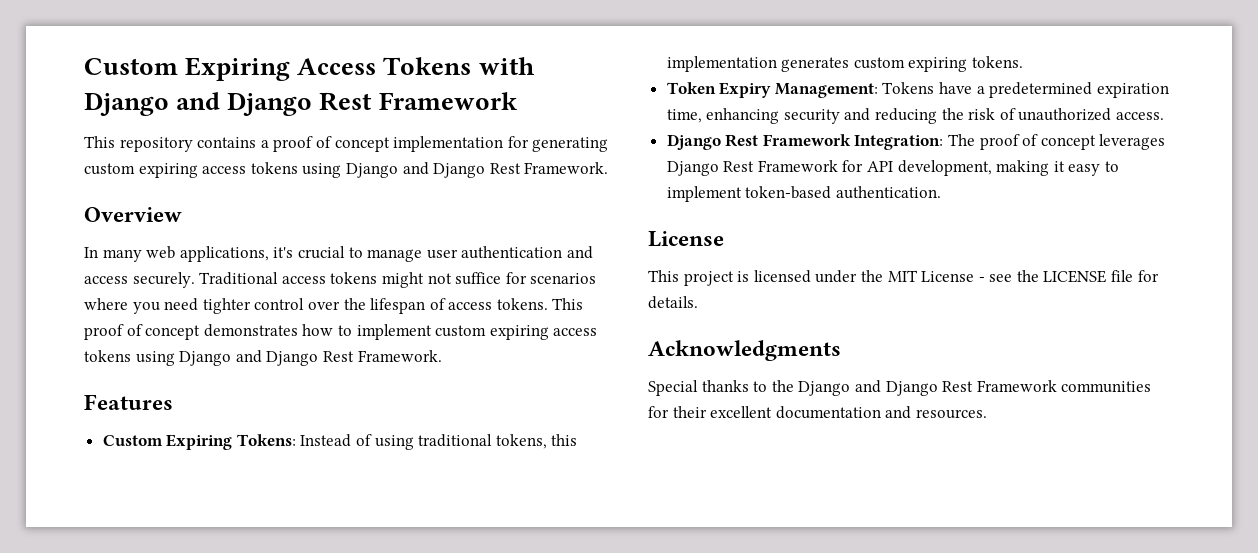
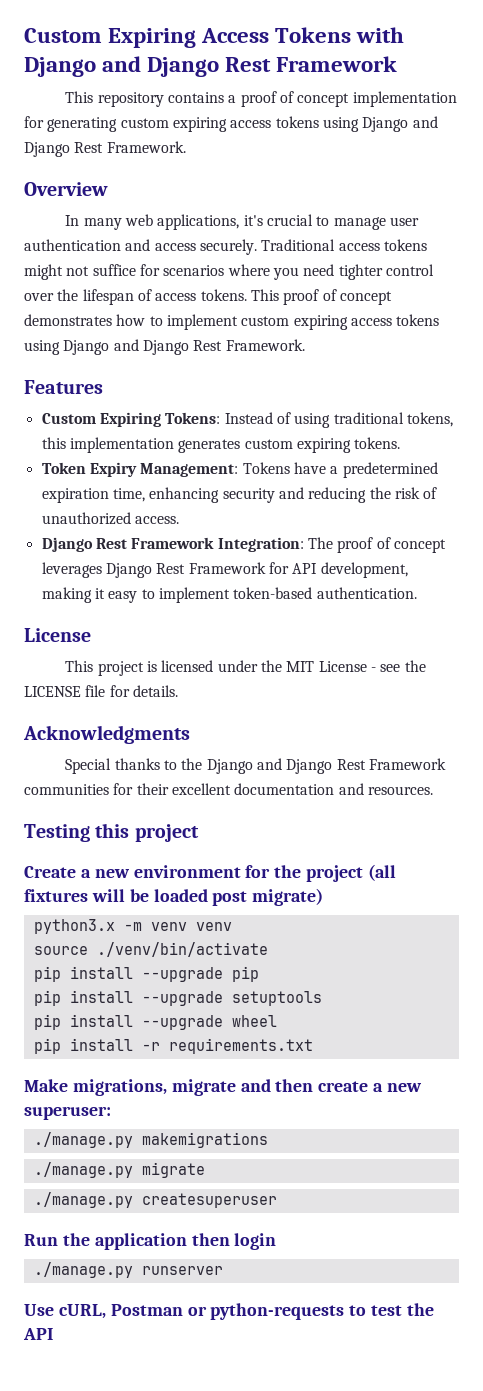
(987, 414) none -> [24,823,199,842] [24,864,397,882] [24,888,324,906] [33,919,232,934] [33,942,268,957] [33,966,259,982] [33,990,322,1006] [33,1014,277,1030] [33,1038,313,1054] [24,1079,423,1096] [24,1106,111,1120] [33,1132,268,1148] [33,1162,205,1178] [33,1192,277,1208] [24,1233,277,1250] [33,1262,223,1278] [24,1303,435,1320] [23,1328,53,1340] // Testing this project // Create a new environment for the project (all fixtures will be loaded post migrate) // python3.x -m venv venv // source ./venv/bin/activate // pip install --upgrade pip // pip install --upgrade setuptools // pip install --upgrade wheel // pip install -r requirements.txt // Make migrations, migrate and then create a new superuser: // ./manage.py makemigrations // ./manage.py migrate // ./manage.py createsuperuser // Run the application then login // ./manage.py runserver // Use cURL, Postman or python-requests to test the API

